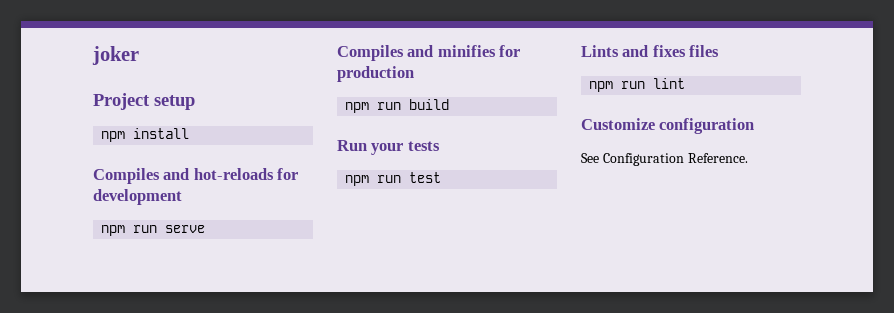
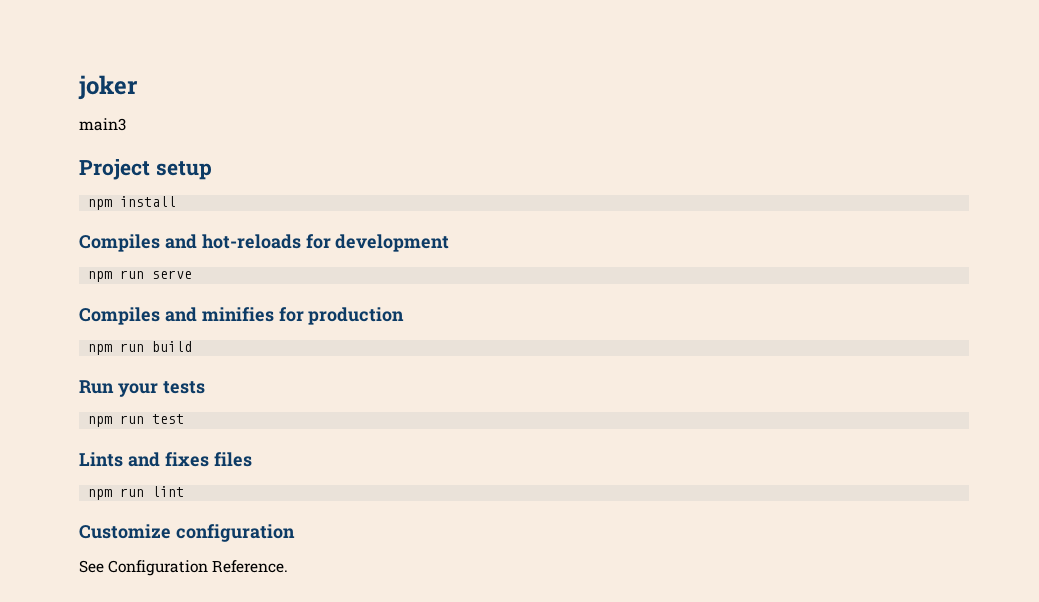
(139, 55) none -> [79,118,126,131] // main3

